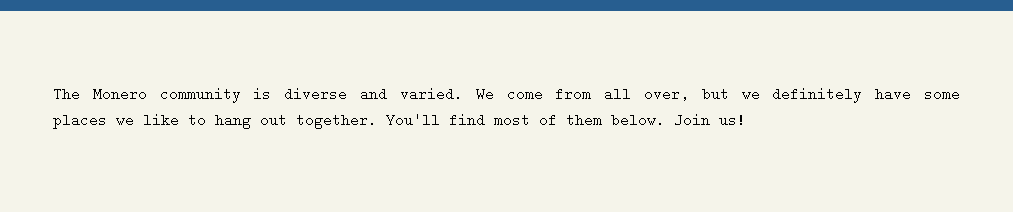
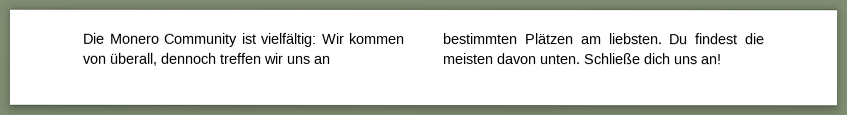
[53,87,960,103] [53,113,746,129] The Monero community is diverse and varied. We come from all over, but we definitely have some places we like to hang out together. You'll find most of them below. Join us! -> [83,32,405,47] [82,52,331,66] [443,33,765,45] [442,53,722,65] Die Monero Community ist vielfältig: Wir kommen von überall, dennoch treffen wir uns an bestimmten Plätzen am liebsten. Du findest die meisten davon unten. Schließe dich uns an!

